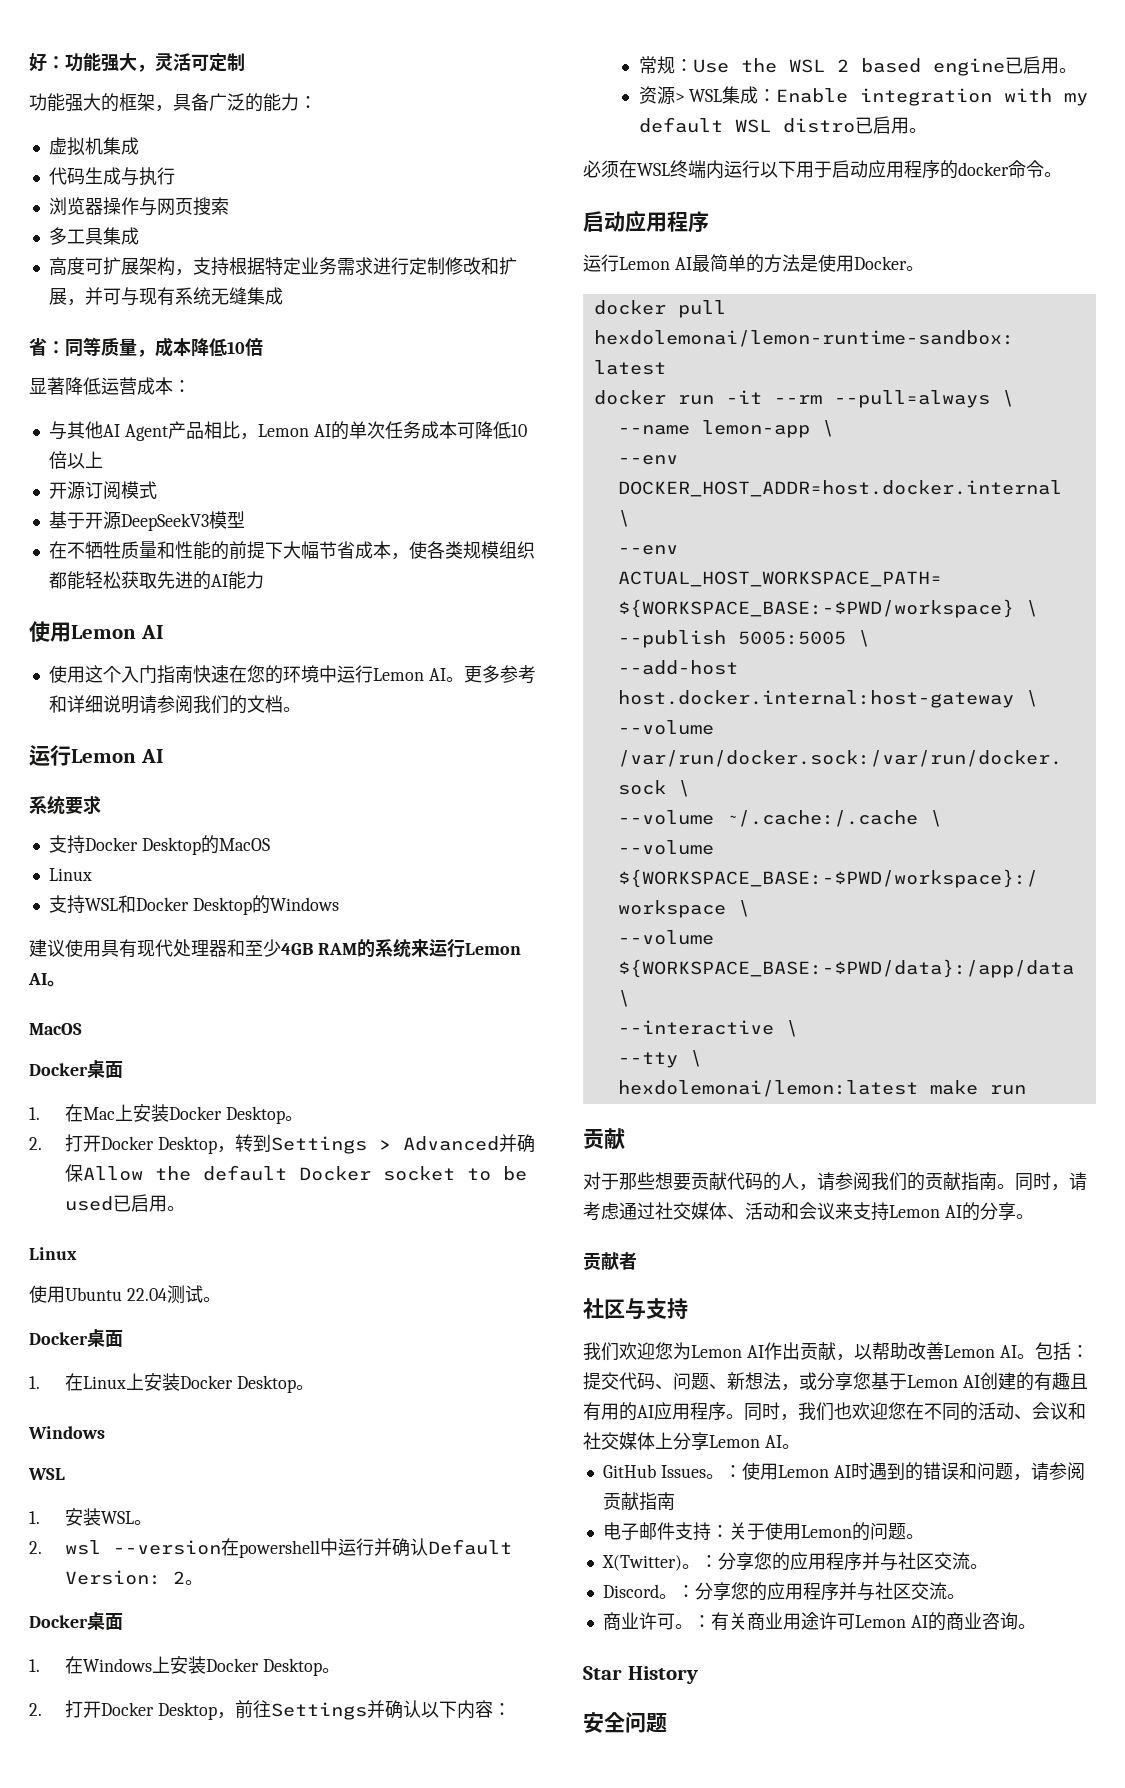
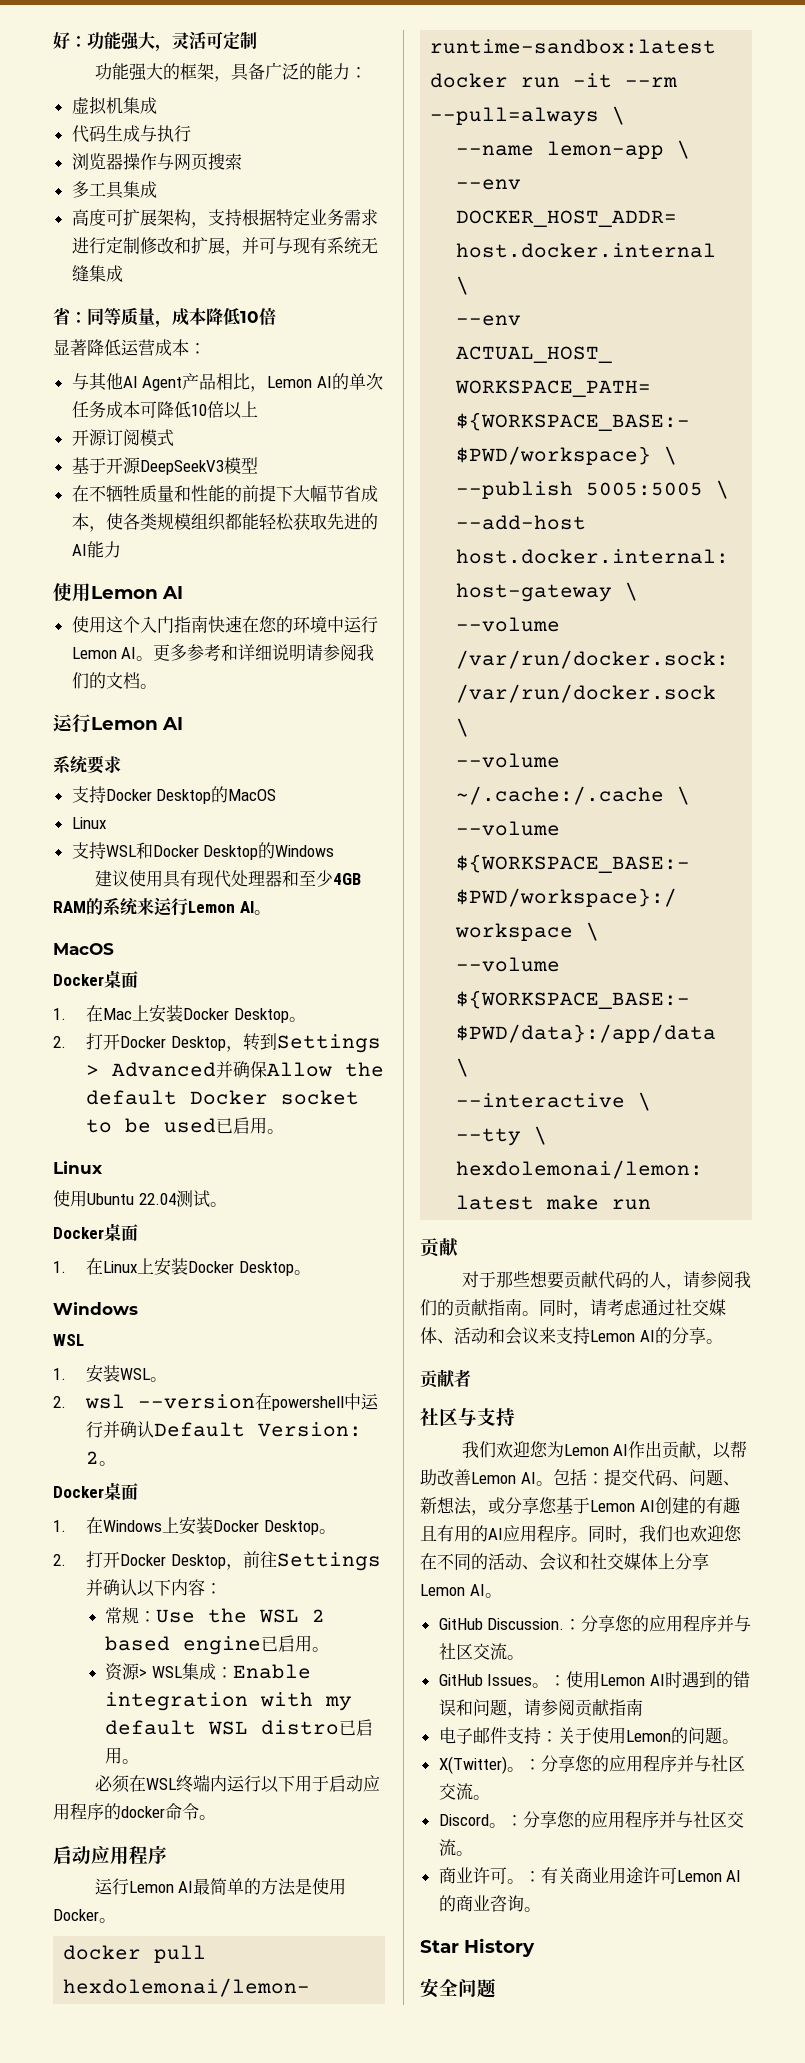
(800, 1446) none -> [438,1615,752,1632] [438,1643,524,1660] // GitHub Discussion.：分享您的应用程序并与社区交流。

